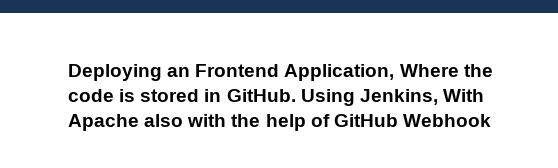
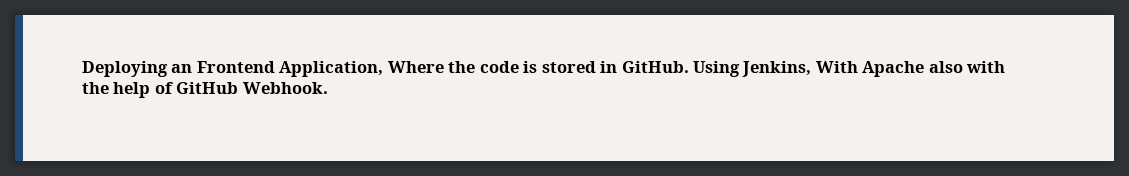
[402,114,491,127] Webhook -> [242,82,328,94] Webhook.

